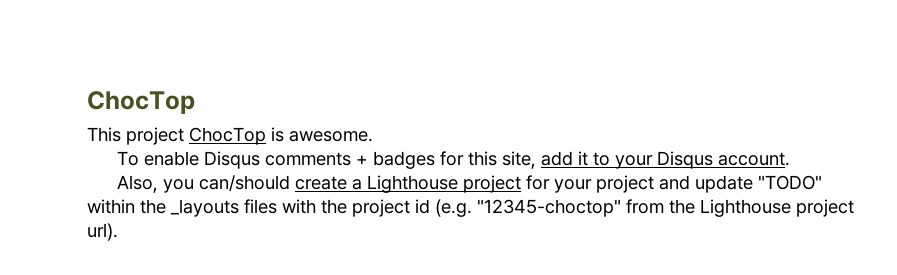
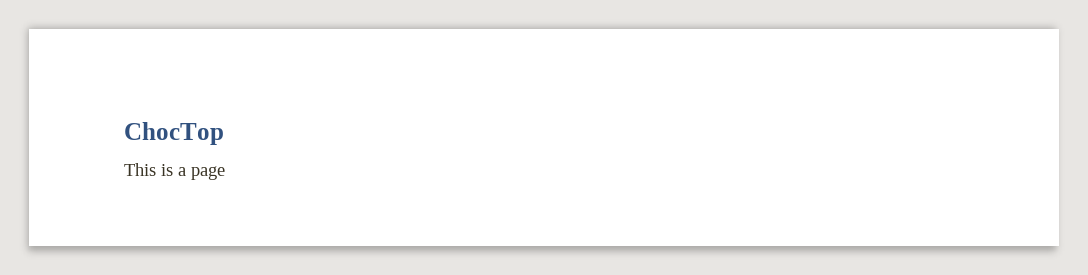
[126,127,373,145] [117,151,791,169] [117,175,823,193] [87,199,854,217] [87,223,118,241] project ChocTop is awesome. // To enable Disqus comments + badges for this site, add it to your Disqus account. // Also, you can/should create a Lighthouse project for your project and update "TODO" within the _layouts files with the project id (e.g. "12345-choctop" from the Lighthouse project url). -> [161,164,225,180] is a page

